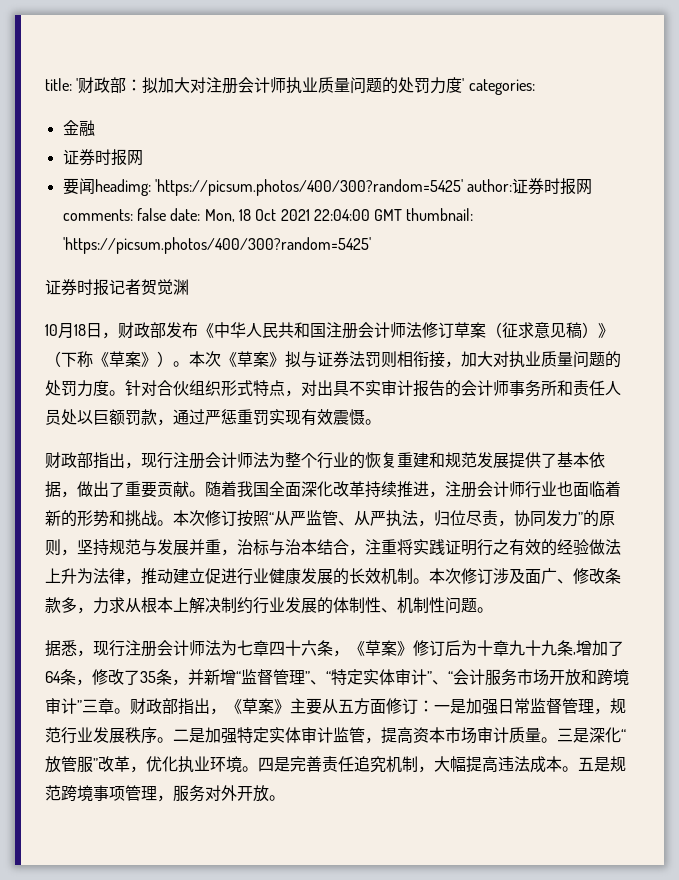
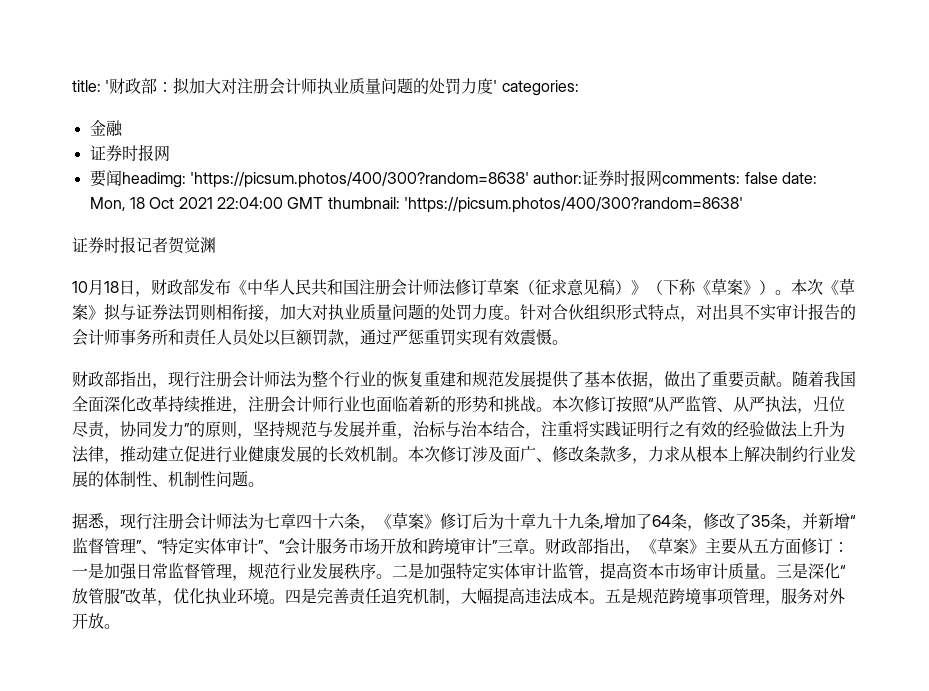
[154,179,463,196] 'https://picsum.photos/400/300?random=5425' -> [189,172,529,188] 'https://picsum.photos/400/300?random=8638'
[62,237,371,254] 'https://picsum.photos/400/300?random=5425' -> [403,197,743,213] 'https://picsum.photos/400/300?random=8638'

